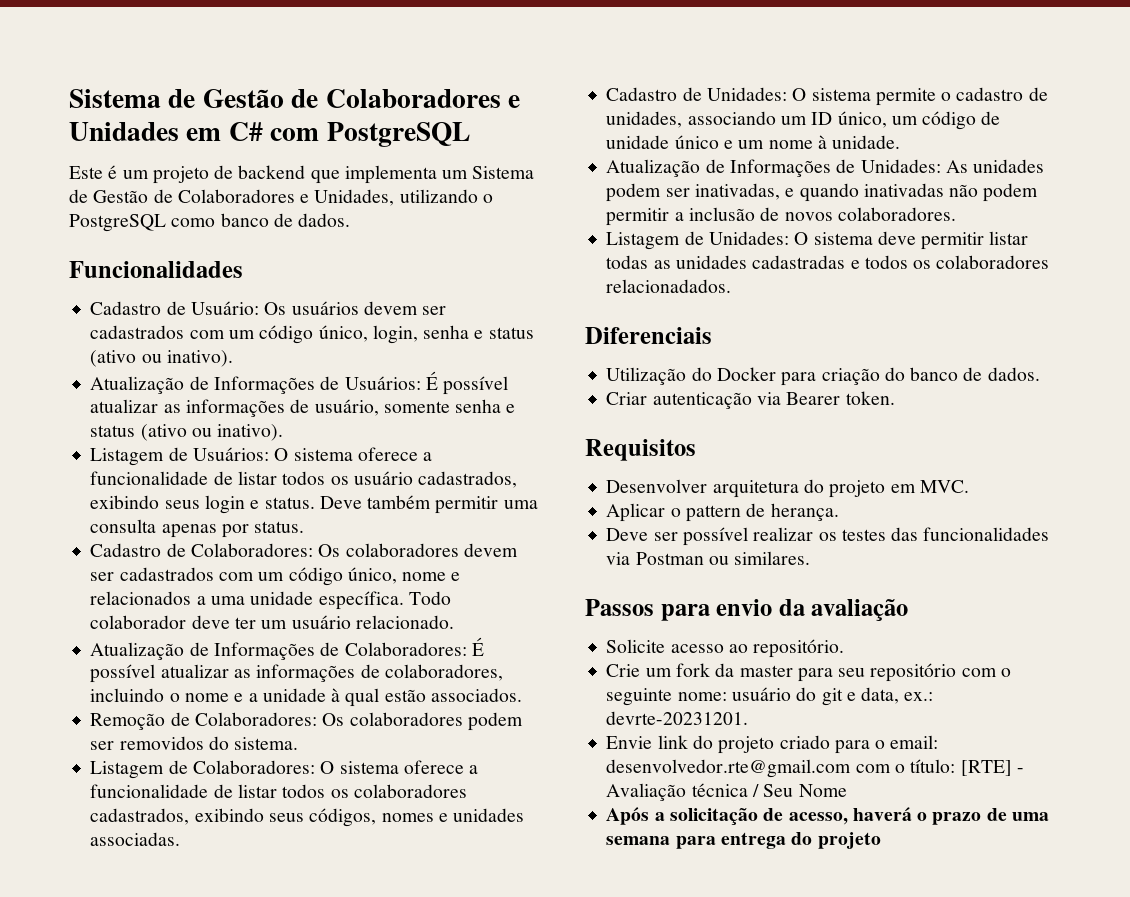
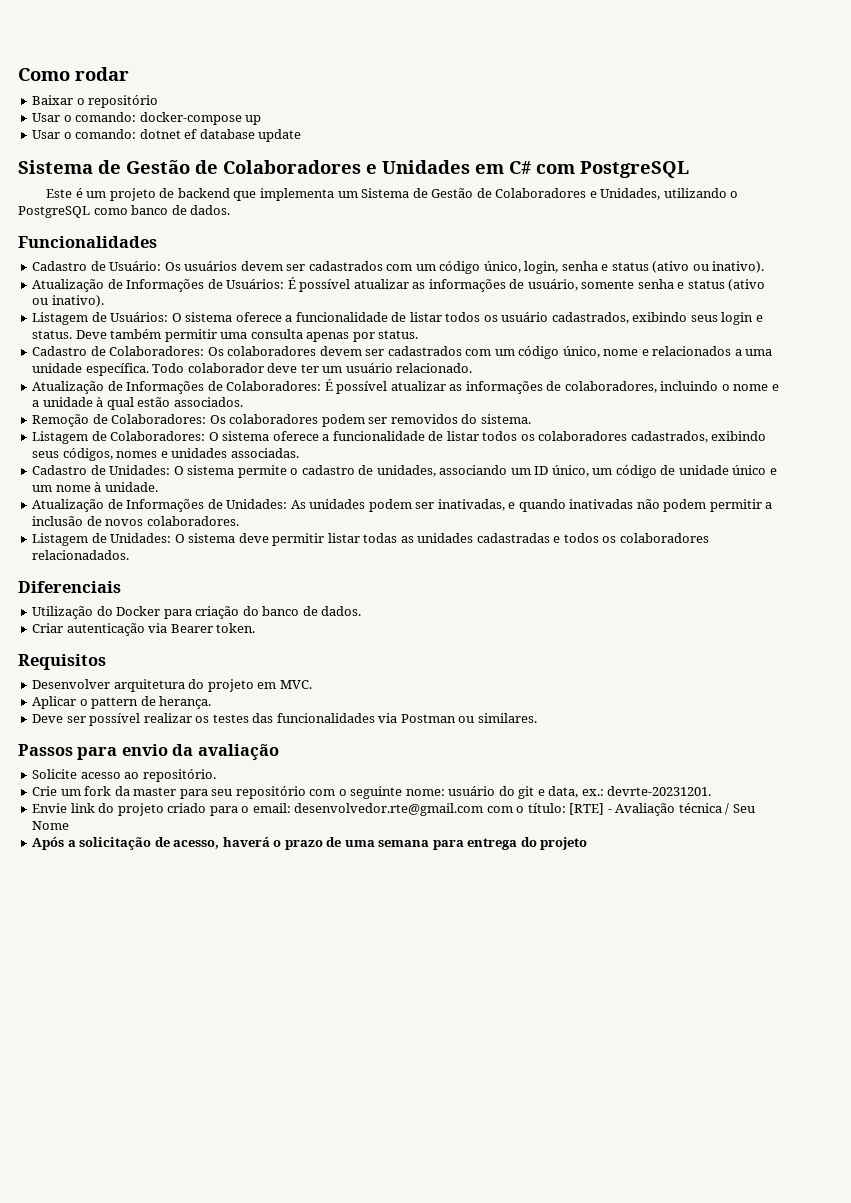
(69, 98) none -> [18,67,129,81] [32,95,159,108] [32,112,262,125] [32,129,302,142] Como rodar // Baixar o repositório // Usar o comando: docker-compose up // Usar o comando: dotnet ef database update //

